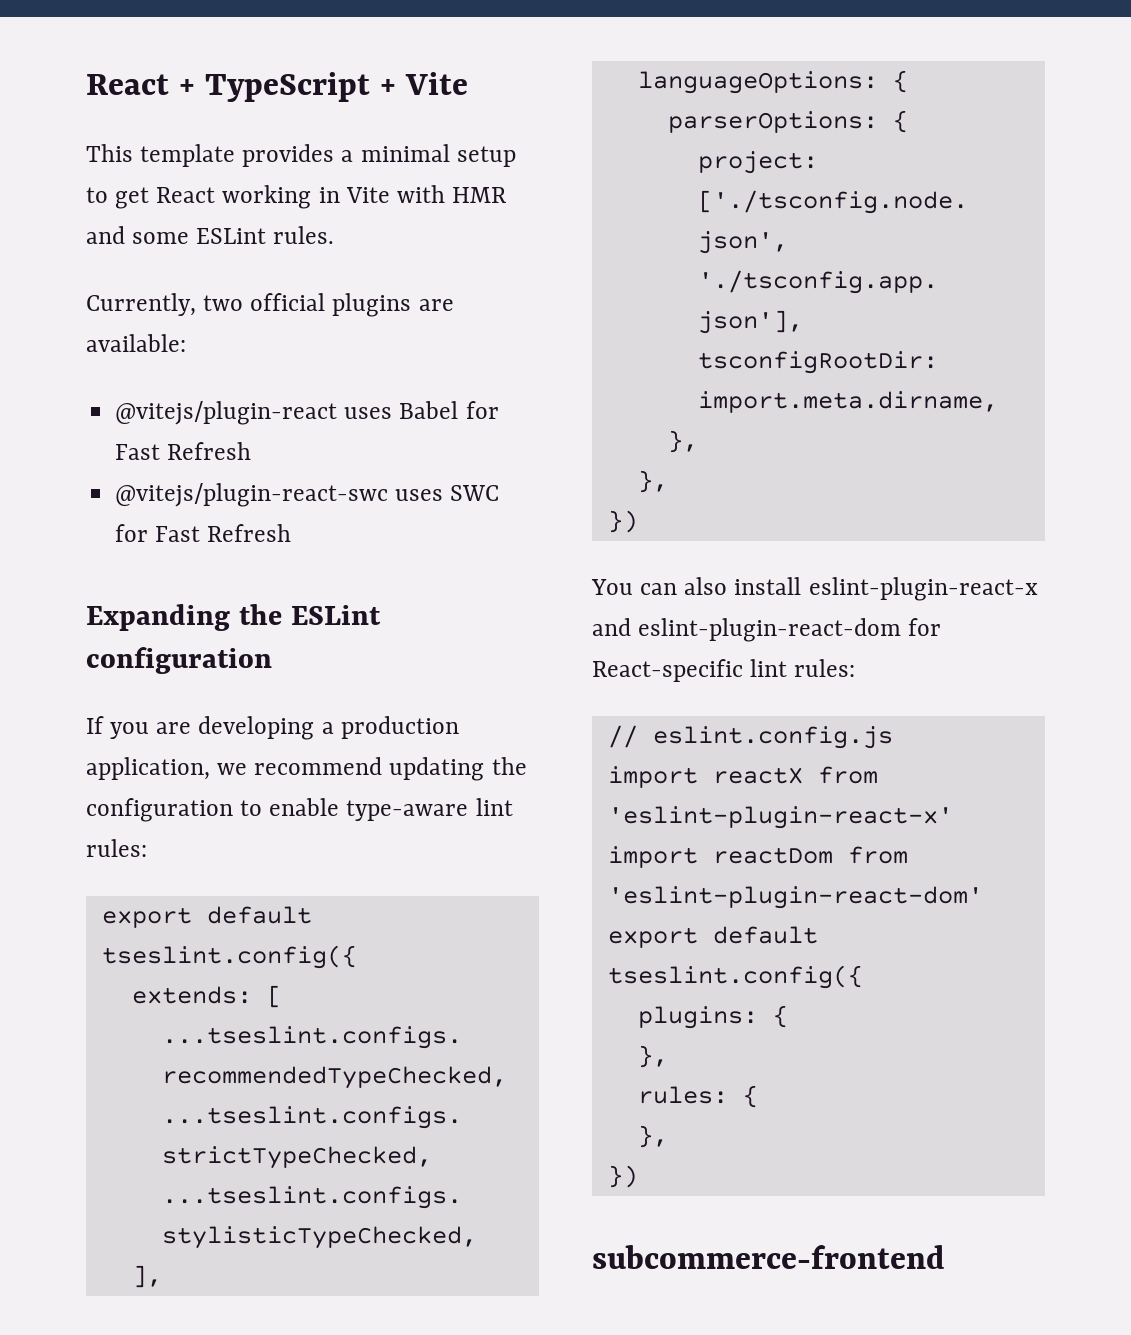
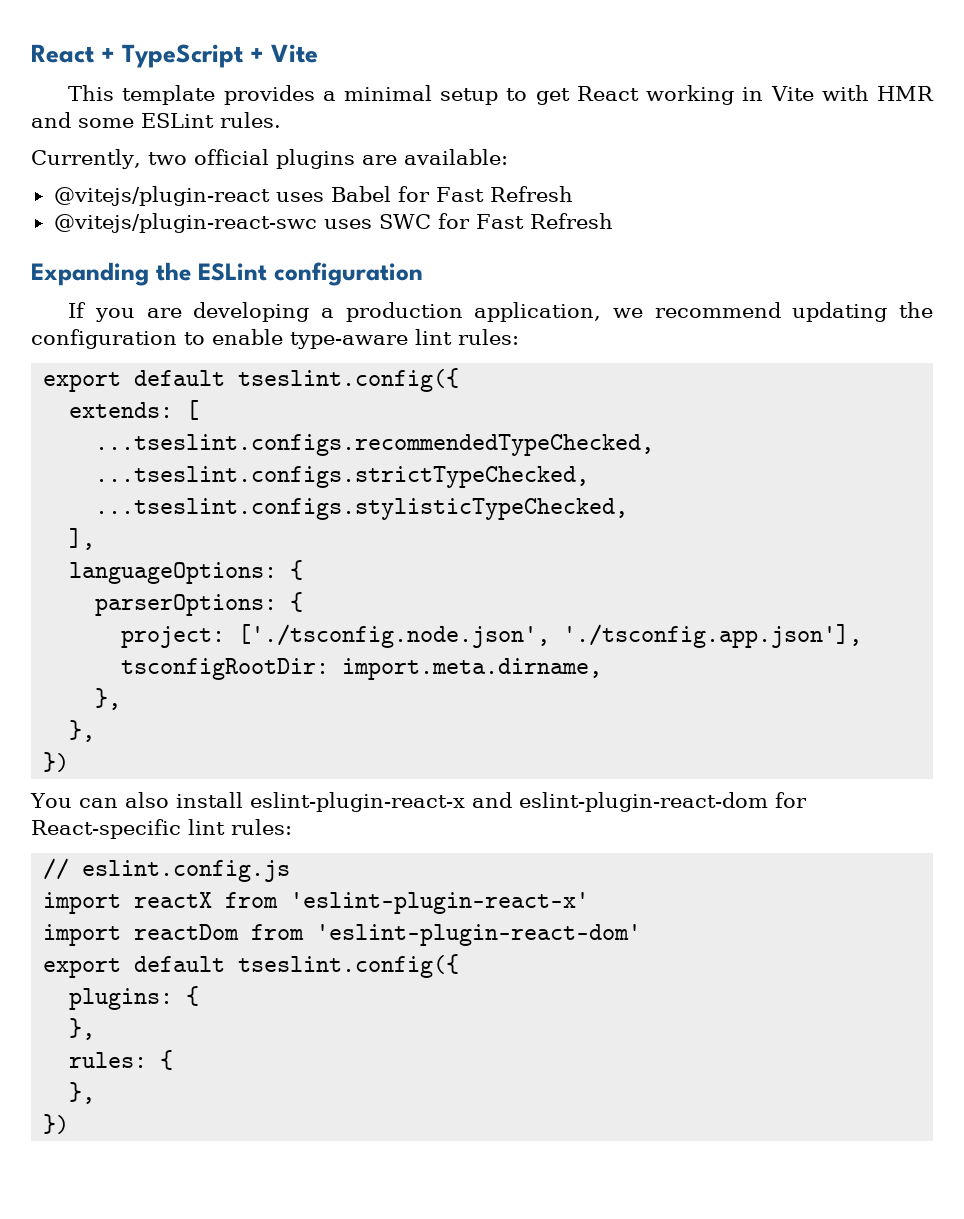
[592,1245,945,1269] // subcommerce-frontend -> (70, 1124) none

